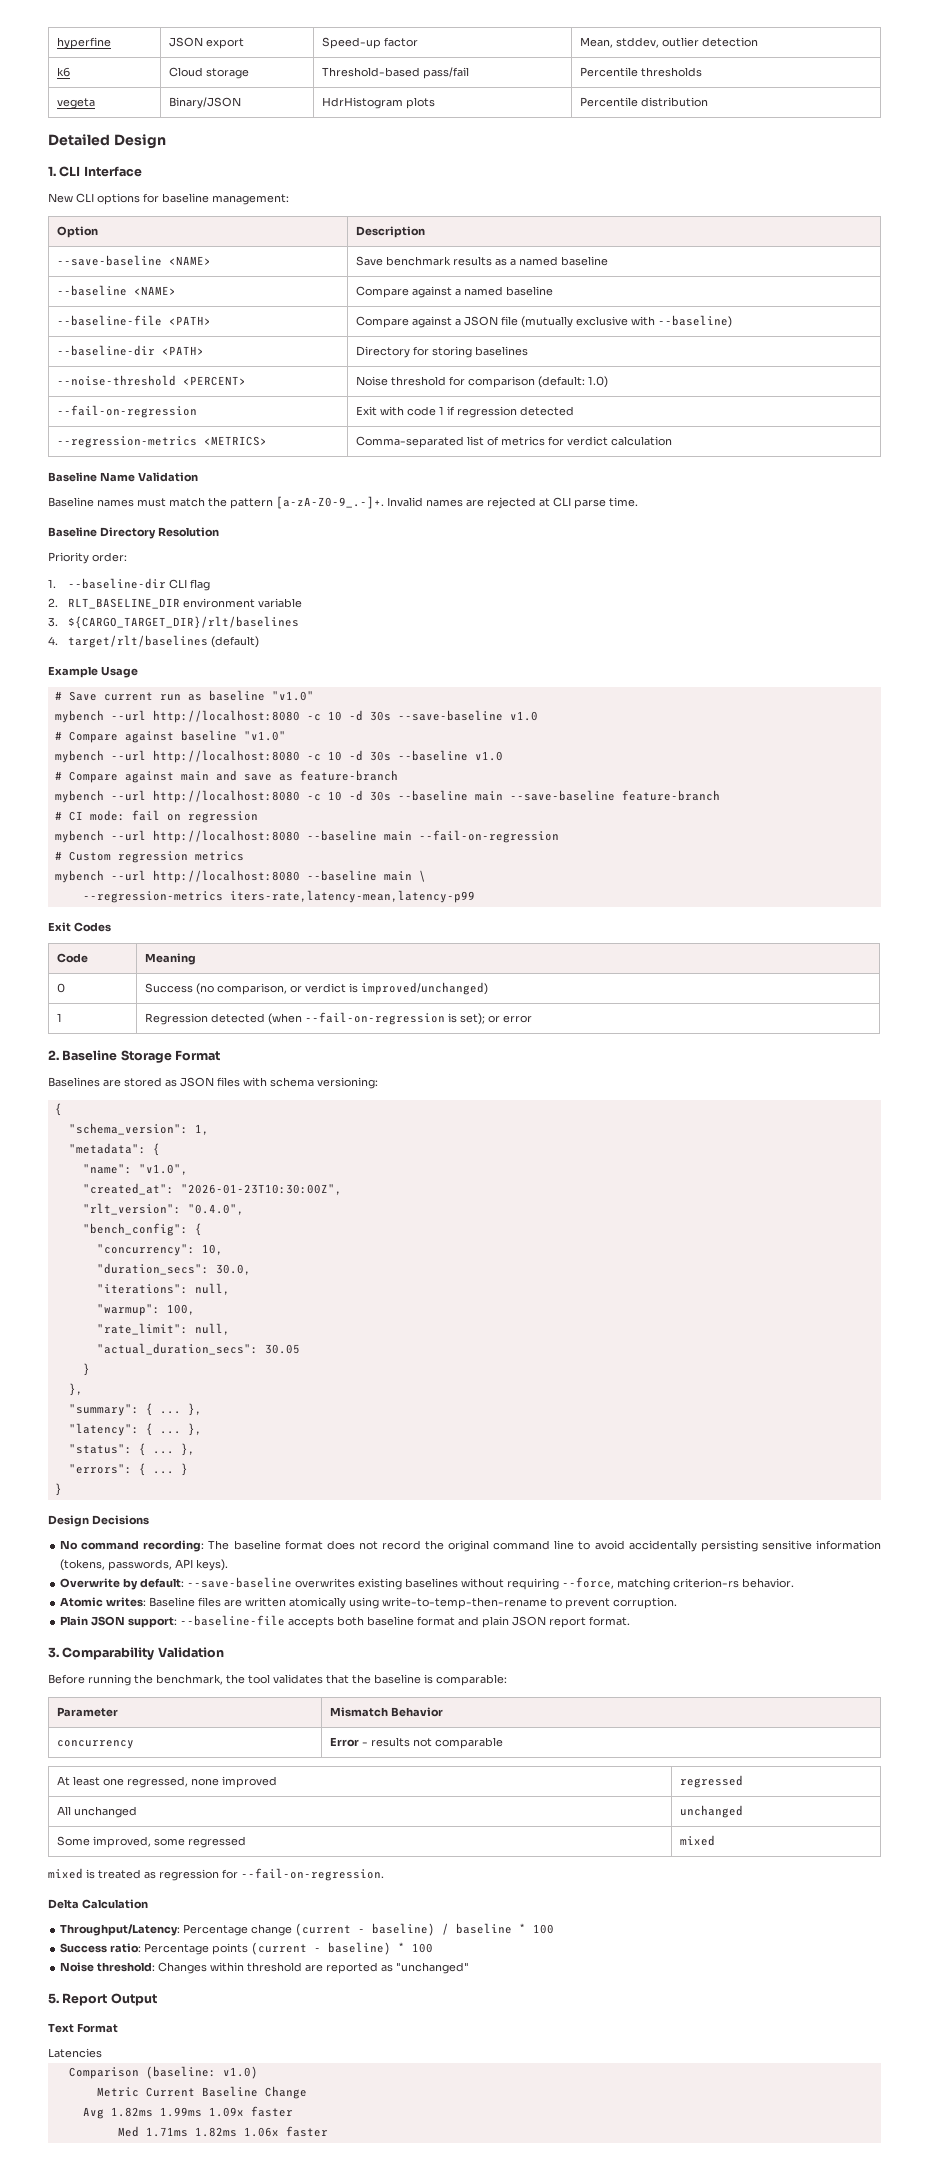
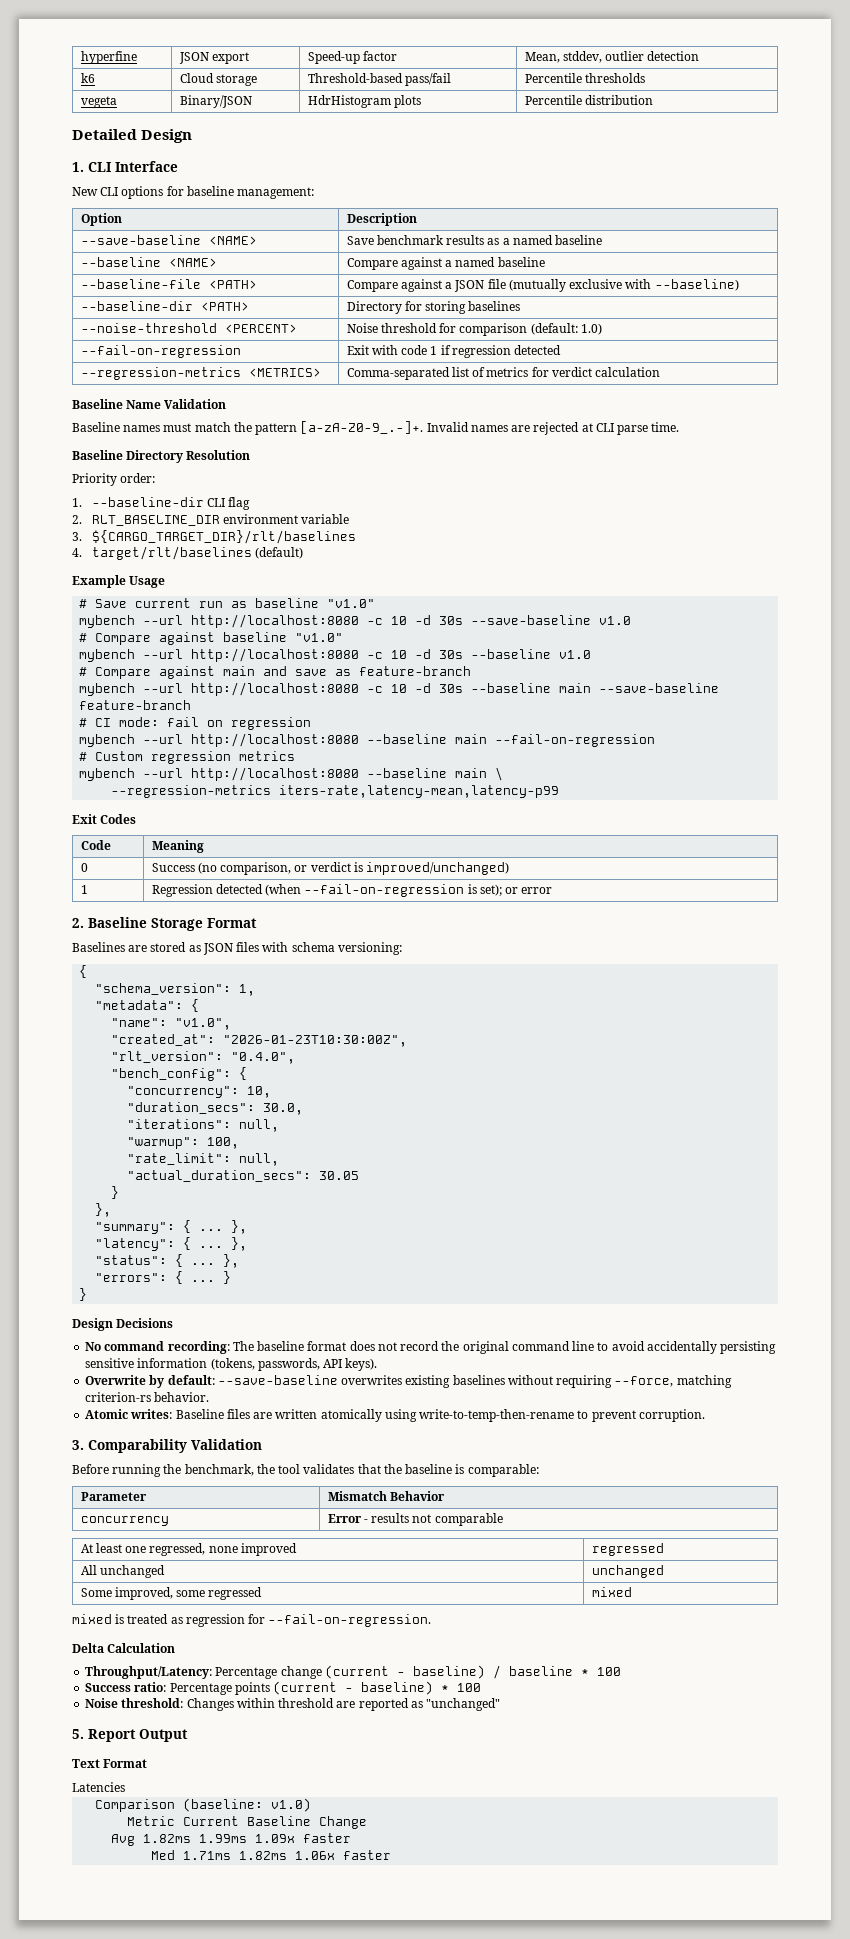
[60,1615,631,1628] // Plain JSON support: --baseline-file accepts both baseline format and plain JSON report format. -> (705, 1415) none

